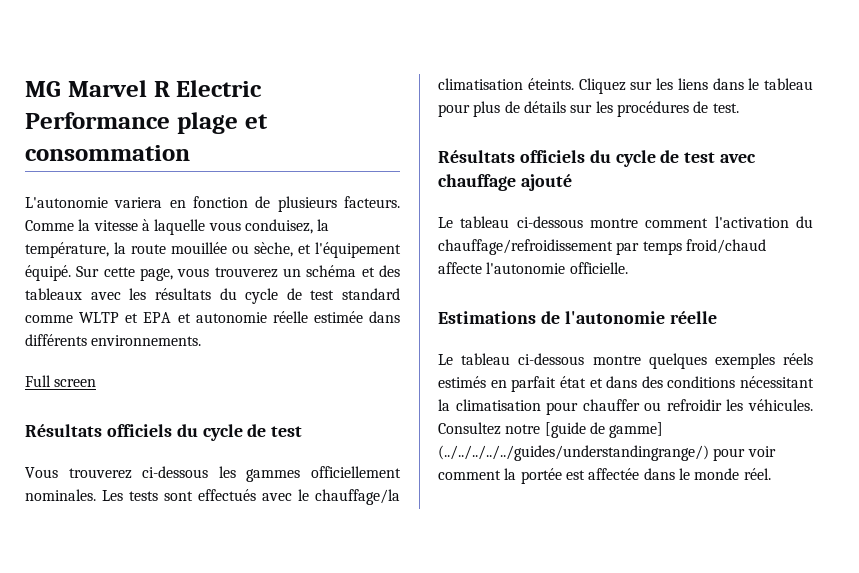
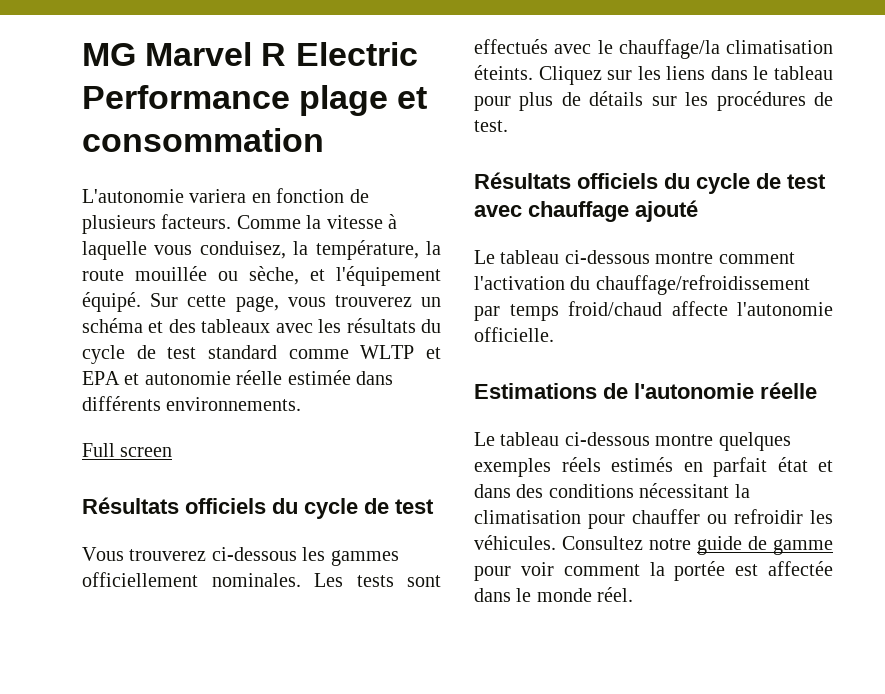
[544,422,664,438] [438,445,709,461] [guide de gamme] (../../../../../guides/understandingrange/) -> [697,536,833,555] guide de gamme

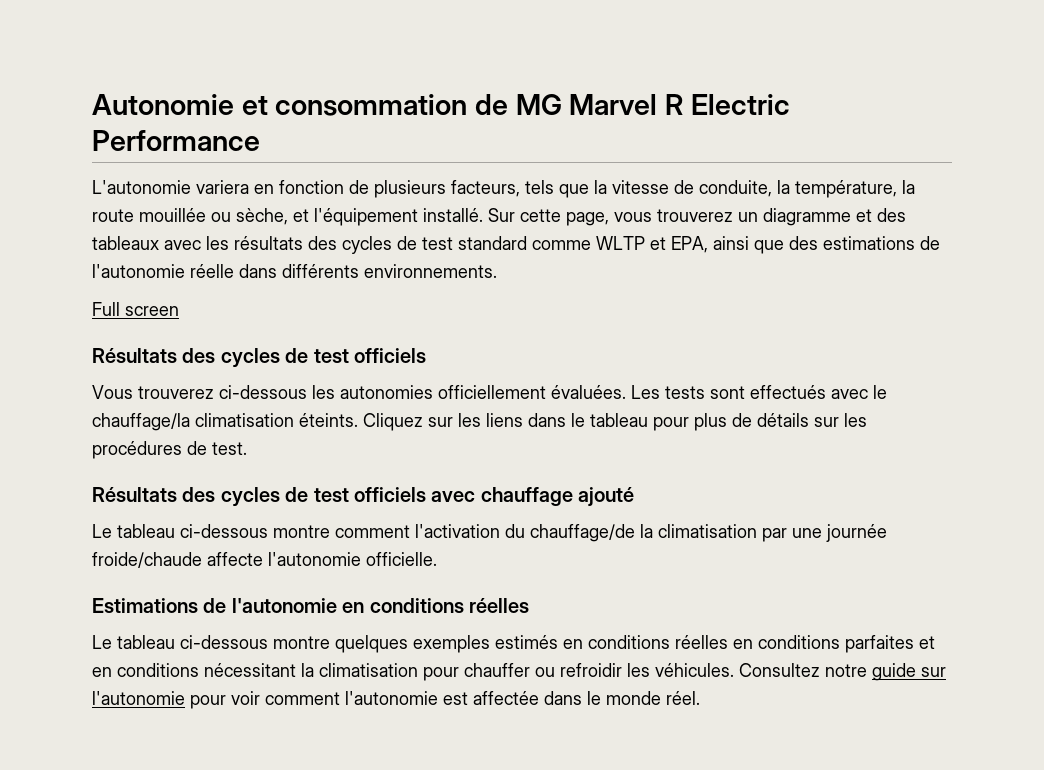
(82, 54) none -> [92,94,509,116] Autonomie et consommation de
[299,85,428,116] [82,128,324,152] plage et consommation -> (260, 140) none
[161,214,397,229] [82,241,286,260] facteurs. Comme la vitesse à laquelle vous conduisez, -> [451,180,772,198] facteurs, tels que la vitesse de conduite,
[82,292,141,312] équipé. -> [423,208,483,222] installé.
[82,318,143,333] schéma -> [763,208,851,226] diagramme
[421,319,441,333] [82,345,125,364] du cycle -> [308,236,392,254] des cycles
[82,370,351,385] EPA et autonomie réelle estimée -> [671,236,940,254] [92,264,234,278] EPA, ainsi que des estimations de l'autonomie réelle
[185,498,434,519] officiels du cycle de test -> [182,348,426,368] des cycles de test officiels
[330,550,399,566] [82,572,301,587] gammes officiellement nominales. -> [340,385,626,399] autonomies officiellement évaluées.
[577,173,826,194] officiels du cycle de test -> [182,487,426,507] des cycles de test officiels
[595,275,810,295] [474,301,662,321] chauffage/refroidissement par temps froid/chaud -> [530,524,887,542] [92,552,202,568] chauffage/de la climatisation par une journée froide/chaude
[760,382,817,399] réelle -> [342,598,529,613] en conditions réelles
[561,457,601,472] réels -> (490, 644) none
[713,457,833,477] [474,484,544,498] parfait état et dans des -> [588,635,935,653] [92,667,112,677] conditions réelles en conditions parfaites et en
[748,536,833,555] de gamme -> [921,667,946,677] [92,691,185,705] sur l'autonomie
[649,561,726,581] la portée -> [345,691,438,705] l'autonomie

